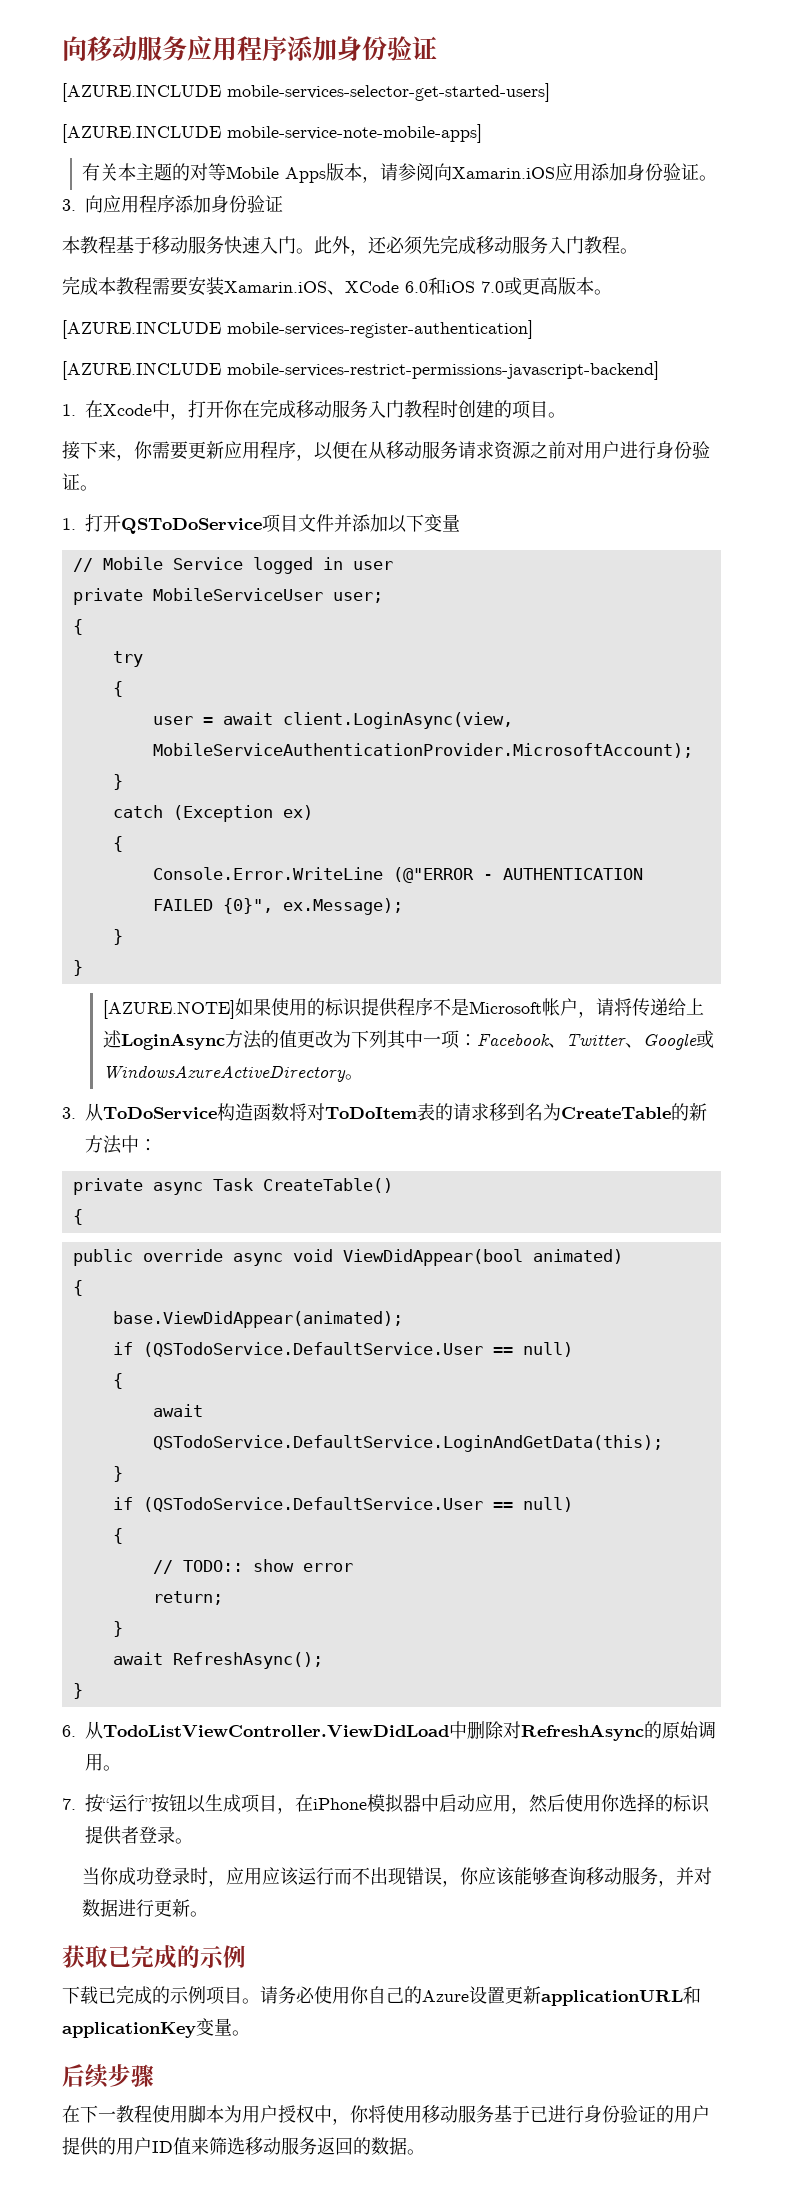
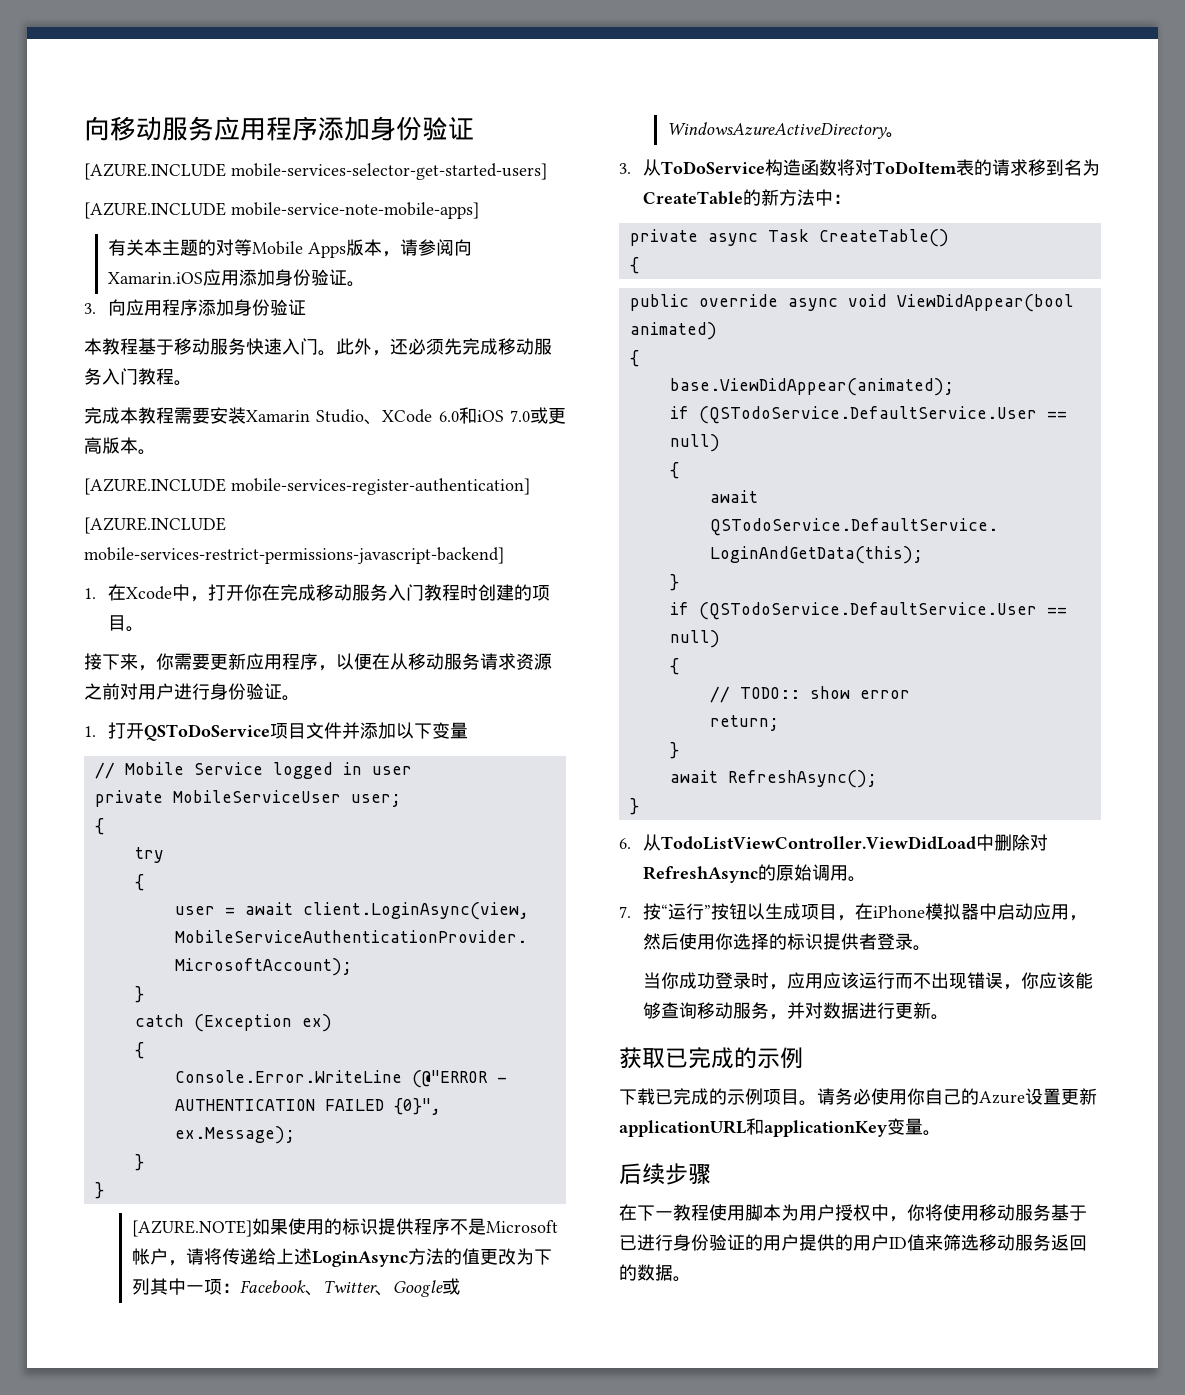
[224,281,327,293] Xamarin.iOS -> [246,409,365,423] Xamarin Studio

